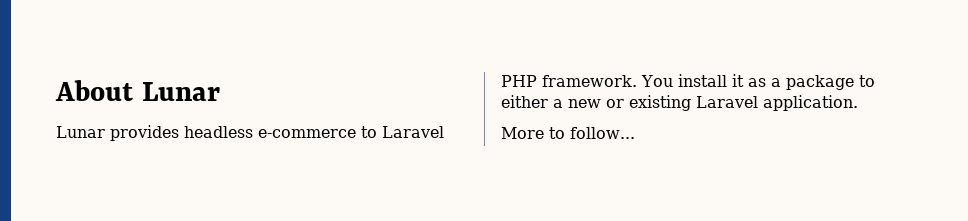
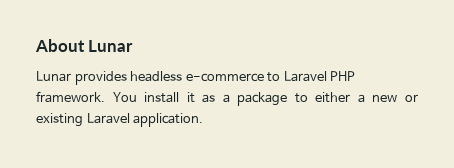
[501,127,635,139] // More to follow... -> (204, 120) none

